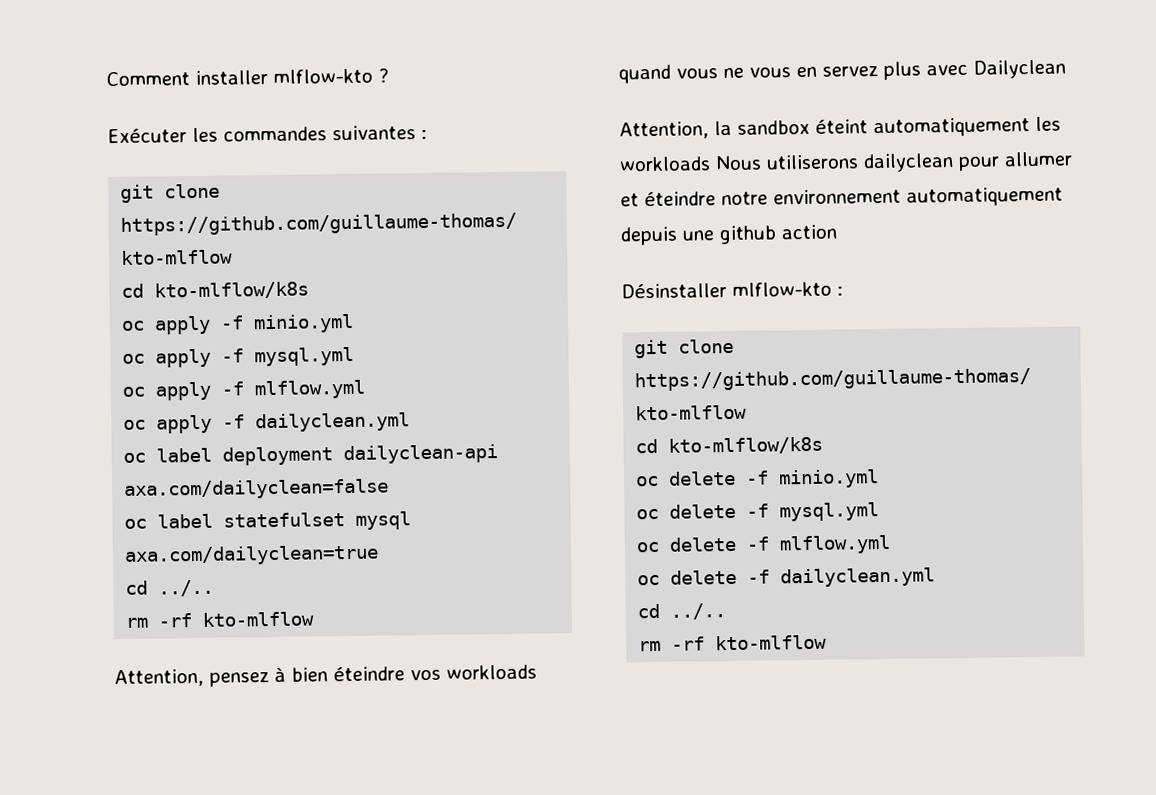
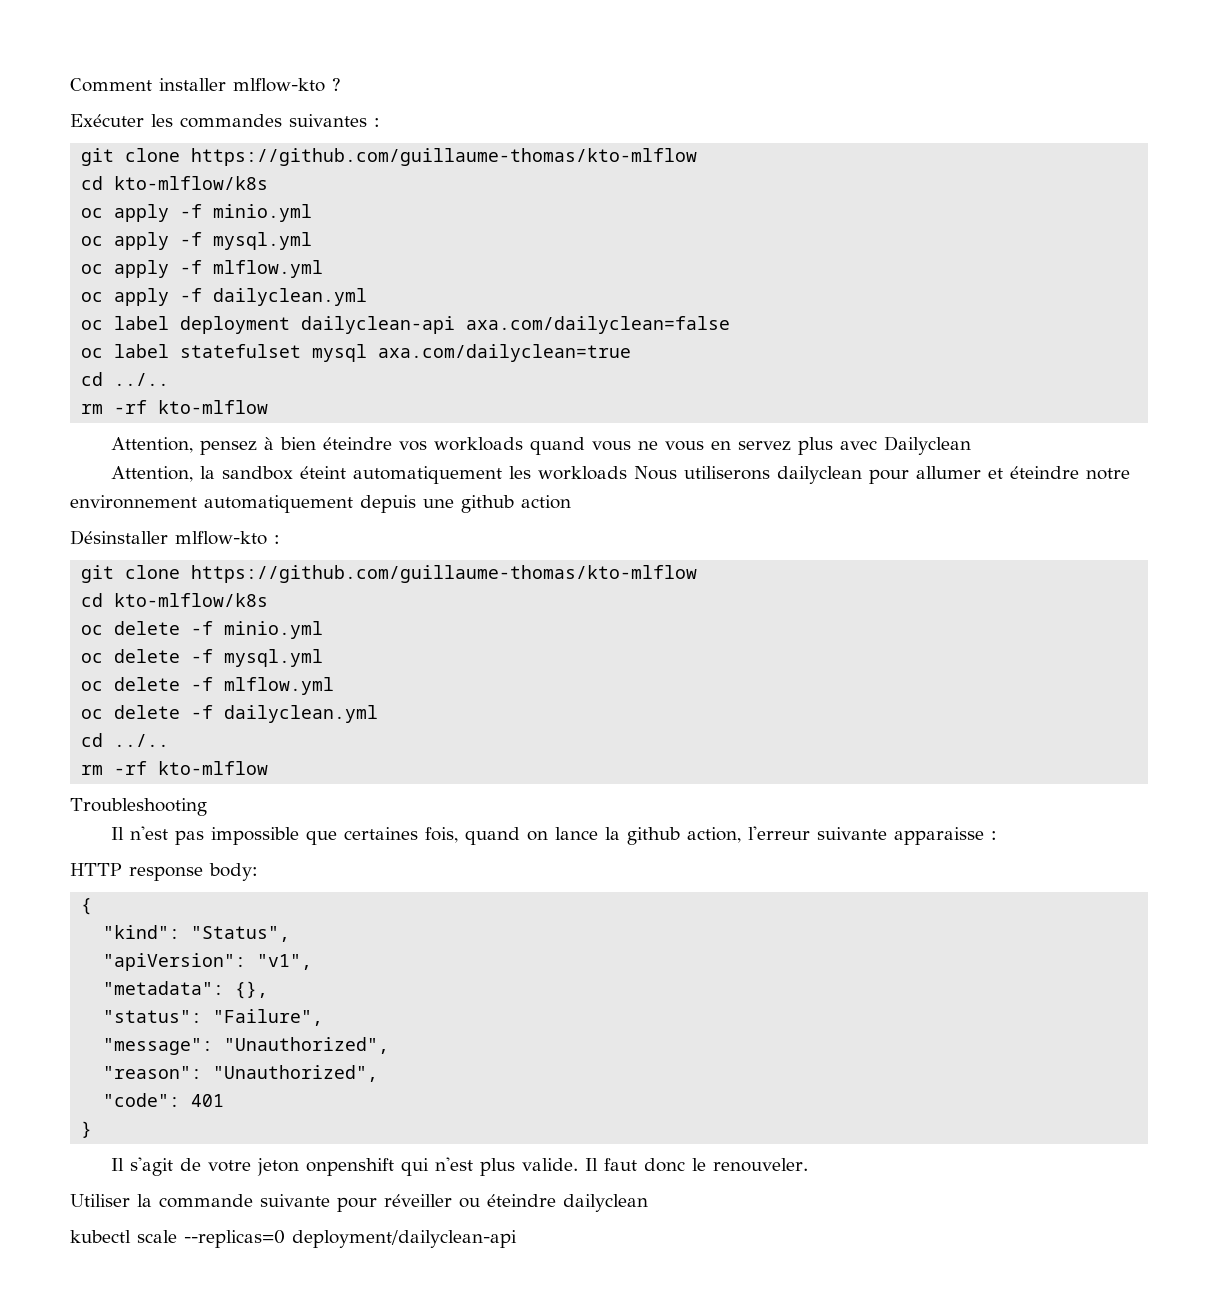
(828, 642) none -> [70,798,207,816] [110,826,997,845] [70,863,258,881] [81,898,93,915] [103,925,291,942] [103,953,313,971] [103,981,269,999] [103,1009,324,1026] [103,1037,390,1055] [103,1065,379,1082] [103,1093,225,1107] [81,1121,93,1138] [110,1157,808,1176] [70,1194,648,1212] [70,1230,517,1248] // Troubleshooting // Il n'est pas impossible que certaines fois, quand on lance la github action, l'erreur suivante apparaisse : // HTTP response body: // { // "kind": "Status", // "apiVersion": "v1", // "metadata": {}, // "status": "Failure", // "message": "Unauthorized", // "reason": "Unauthorized", // "code": 401 // } // Il s'agit de votre jeton onpenshift qui n'est plus valide. Il faut donc le renouveler. // Utiliser la commande suivante pour réveiller ou éteindre dailyclean // kubectl scale --replicas=0 deployment/dailyclean-api

